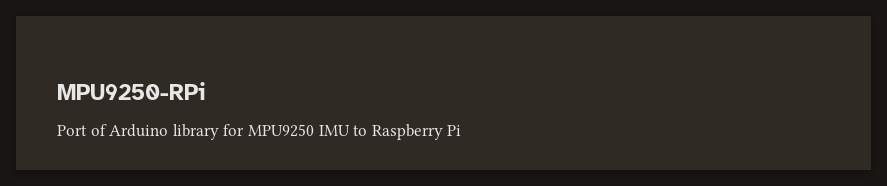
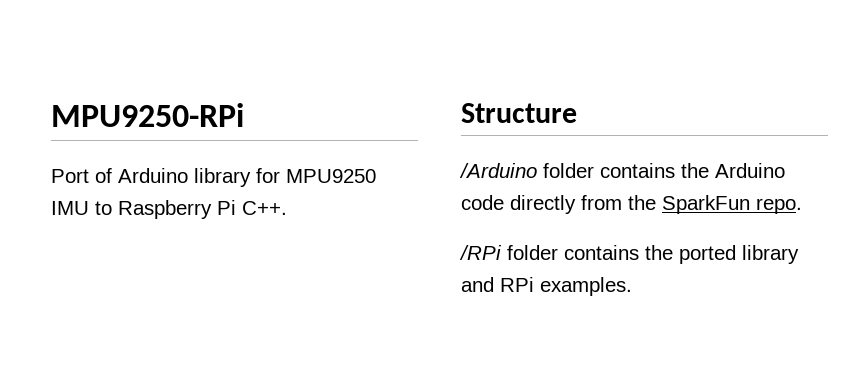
(462, 130) none -> [242,201,287,215] [461,103,577,123] [459,163,785,178] [461,195,802,214] [459,245,799,264] [461,277,632,296] C++. // Structure // /Arduino folder contains the Arduino code directly from the SparkFun repo. // /RPi folder contains the ported library and RPi examples.

